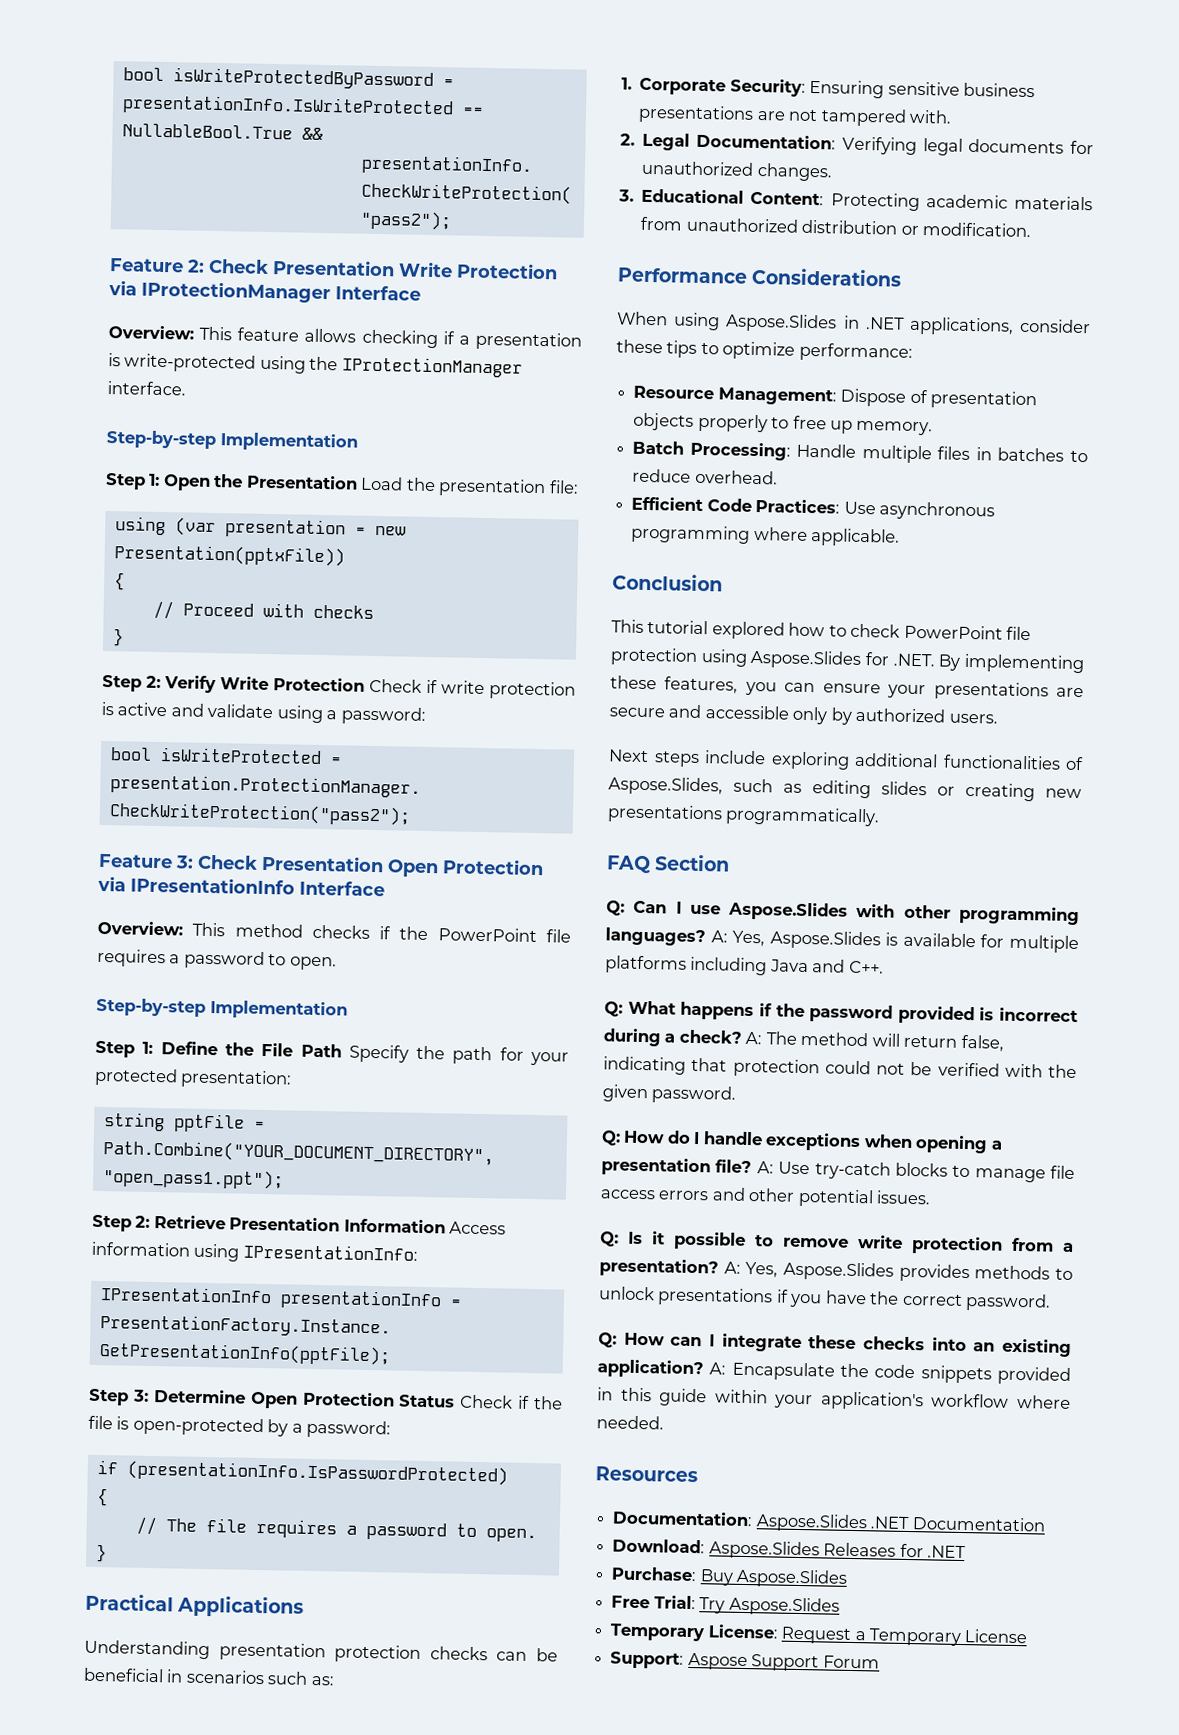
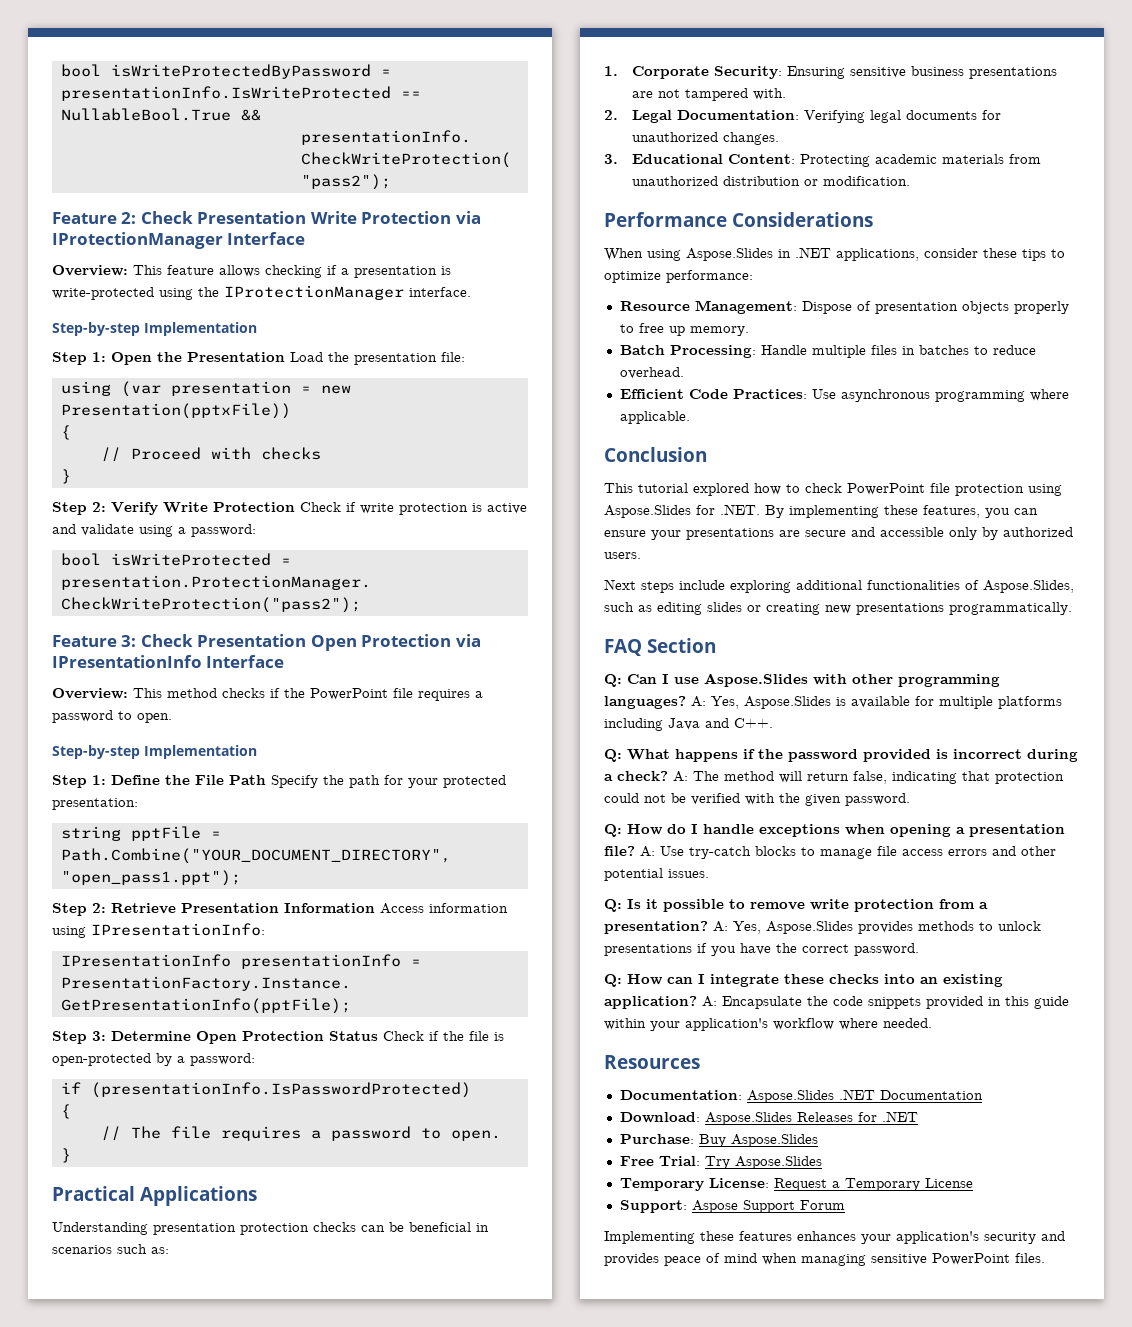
(880, 1662) none -> [604,1231,1065,1244] [604,1253,1045,1266] // Implementing these features enhances your application's security and provides peace of mind when managing sensitive PowerPoint files.

